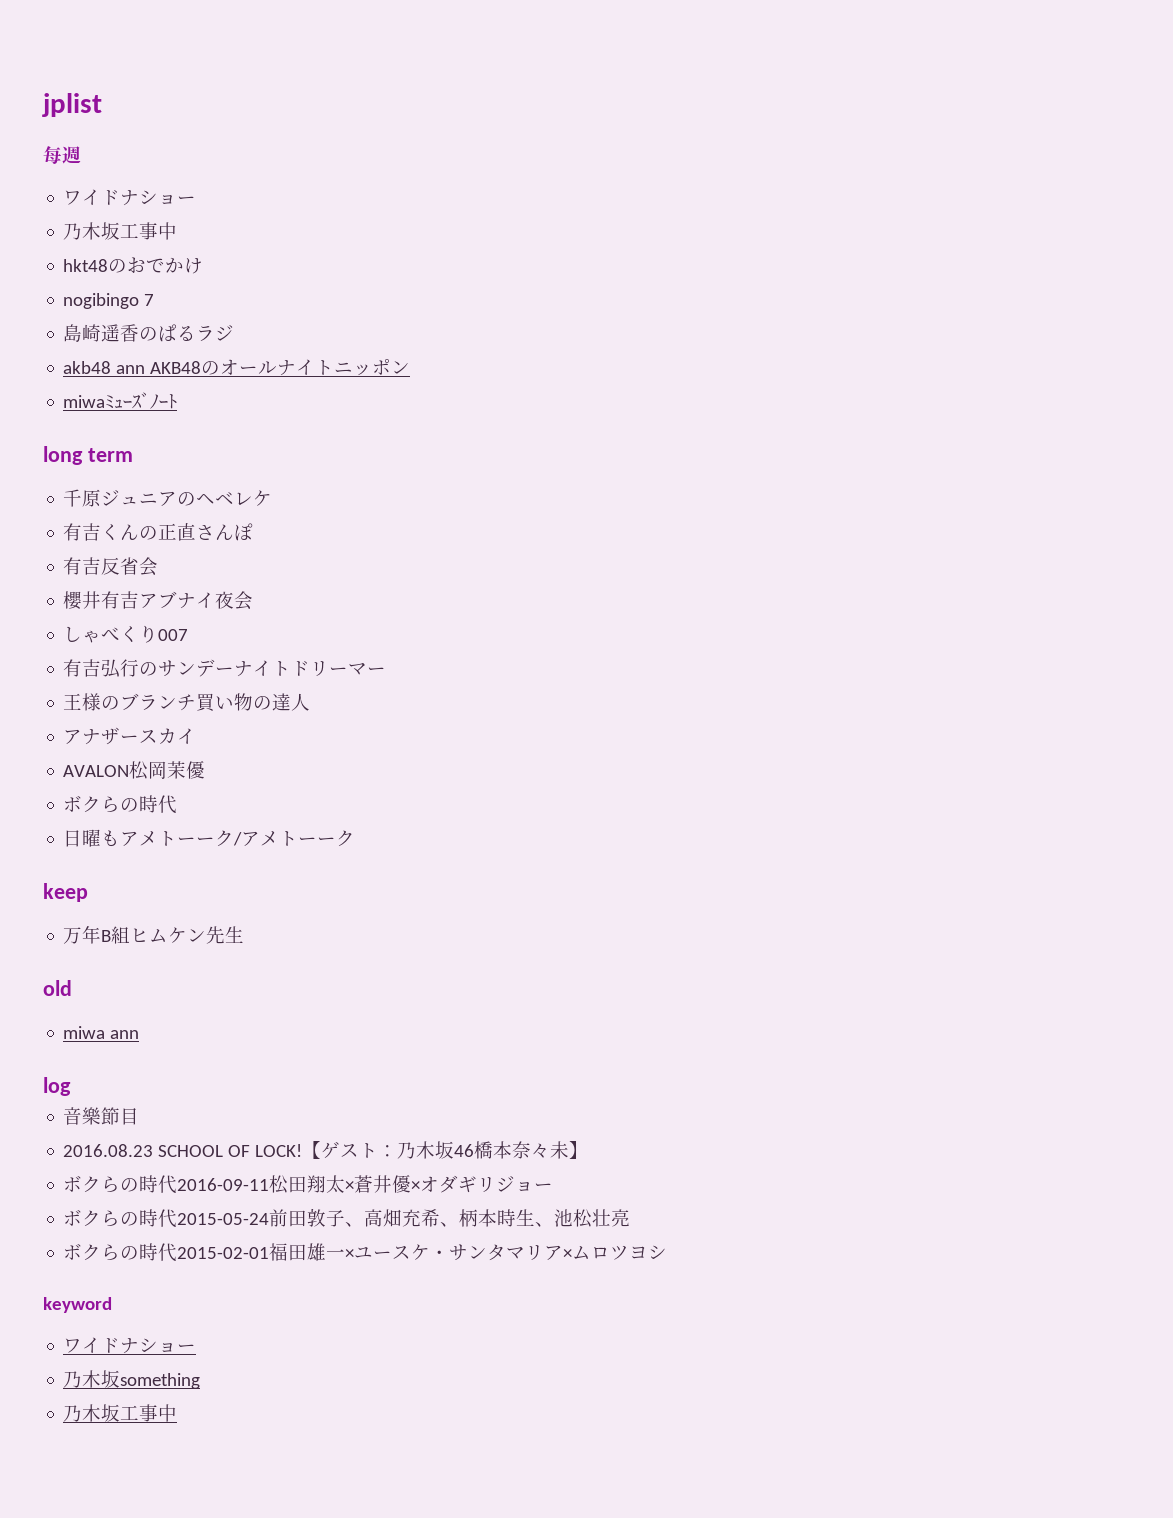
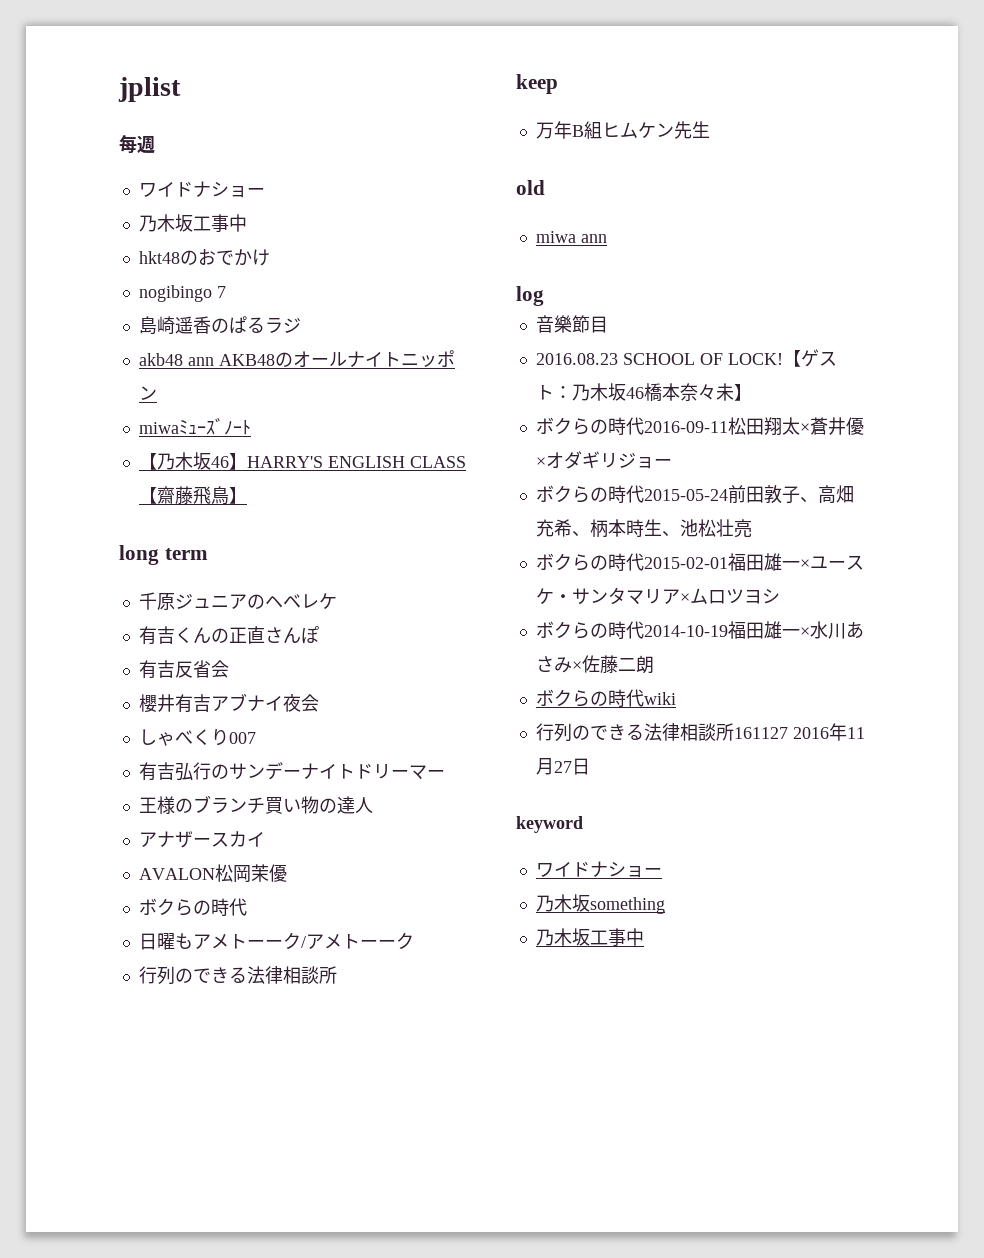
(178, 401) none -> [138,452,466,470] [138,486,247,505] // 【乃木坂46】HARRY'S ENGLISH CLASS【齋藤飛鳥】
(356, 838) none -> [138,966,337,985] // 行列のできる法律相談所
(668, 1252) none -> [535,621,864,639] [535,655,654,674] [535,689,676,707] [535,723,865,742] [535,758,590,775] // ボクらの時代2014-10-19福田雄一×水川あさみ×佐藤二朗 // ボクらの時代wiki // 行列のできる法律相談所161127 2016年11月27日

